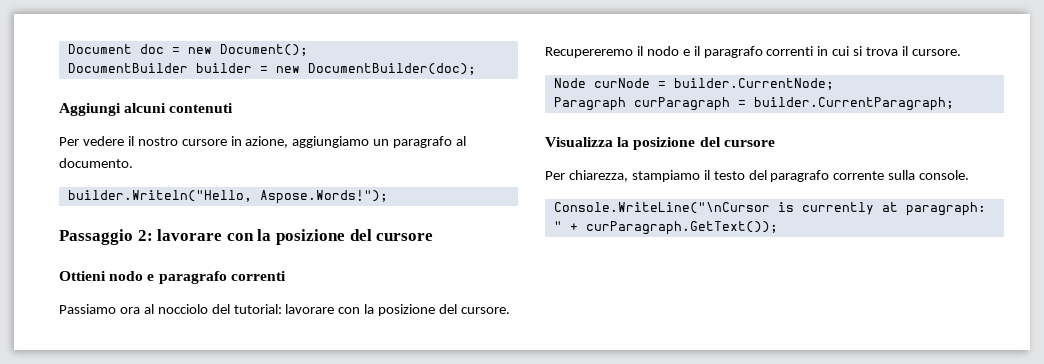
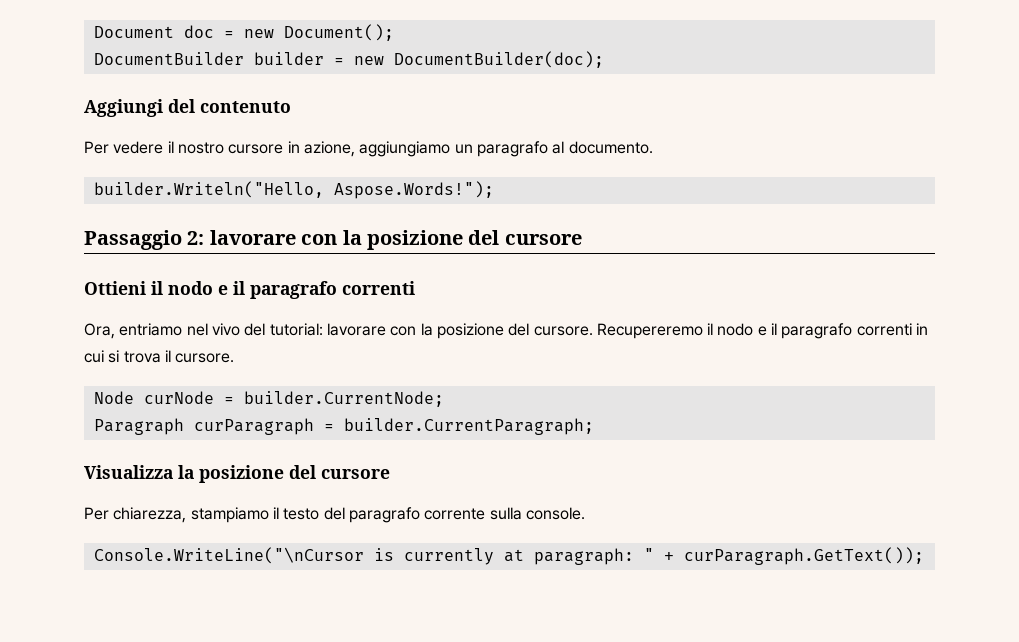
[124,103,234,113] alcuni contenuti -> [168,99,291,113] del contenuto
[109,271,155,281] nodo e -> [151,281,245,295] il nodo e il
[59,304,208,314] Passiamo ora al nocciolo -> [84,323,240,339] Ora, entriamo nel vivo

